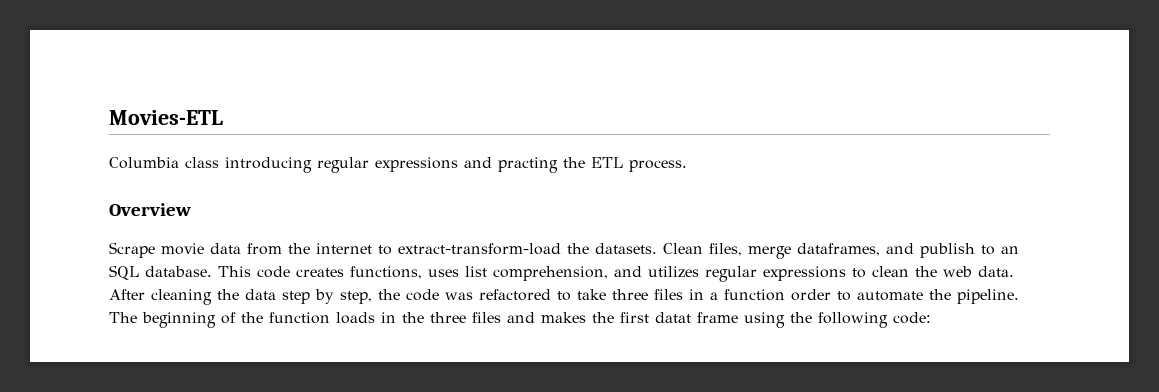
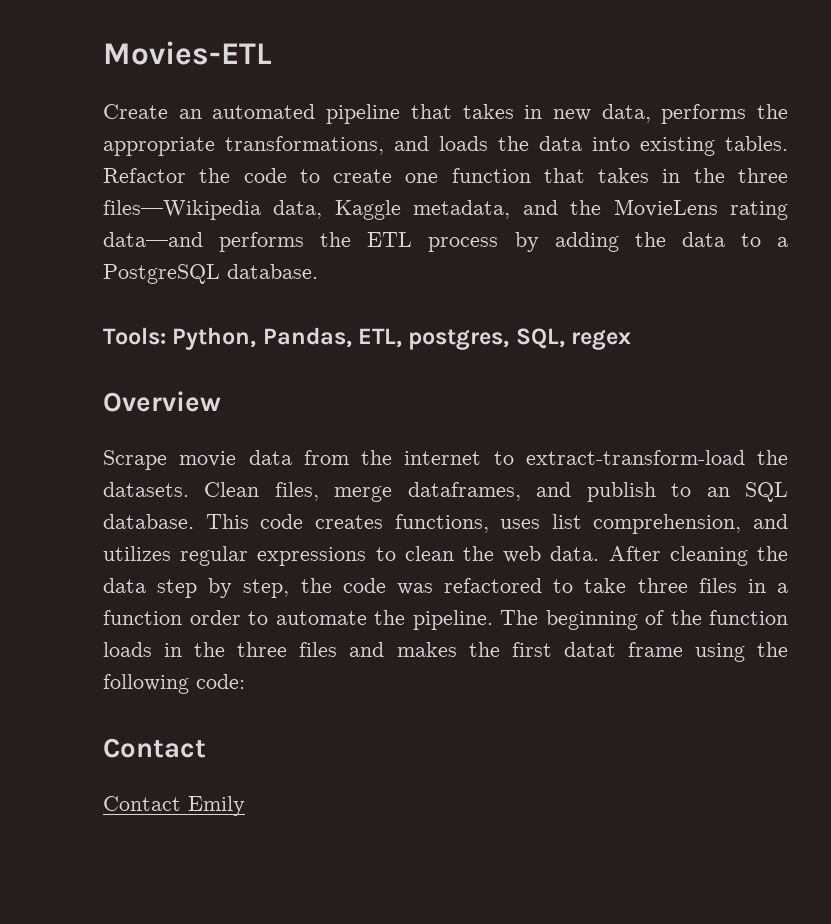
[109,157,687,173] Columbia class introducing regular expressions and practing the ETL process. -> [103,104,788,124] [103,136,788,156] [103,168,788,183] [103,199,789,220] [103,232,789,252] [103,264,318,284] [103,327,632,350] Create an automated pipeline that takes in new data, performs the appropriate transformations, and loads the data into existing tables. Refactor the code to create one function that takes in the three files—Wikipedia data, Kaggle metadata, and the MovieLens rating data—and performs the ETL process by adding the data to a PostgreSQL database. // Tools: Python, Pandas, ETL, postgres, SQL, regex
(931, 318) none -> [103,738,206,758] [103,796,245,816] // Contact // Contact Emily

